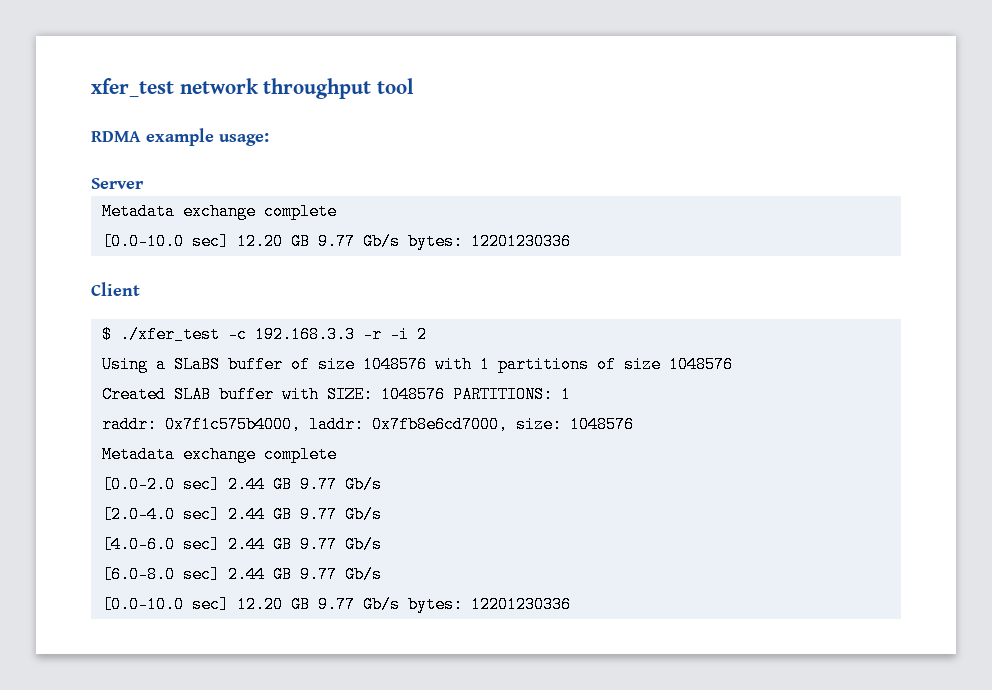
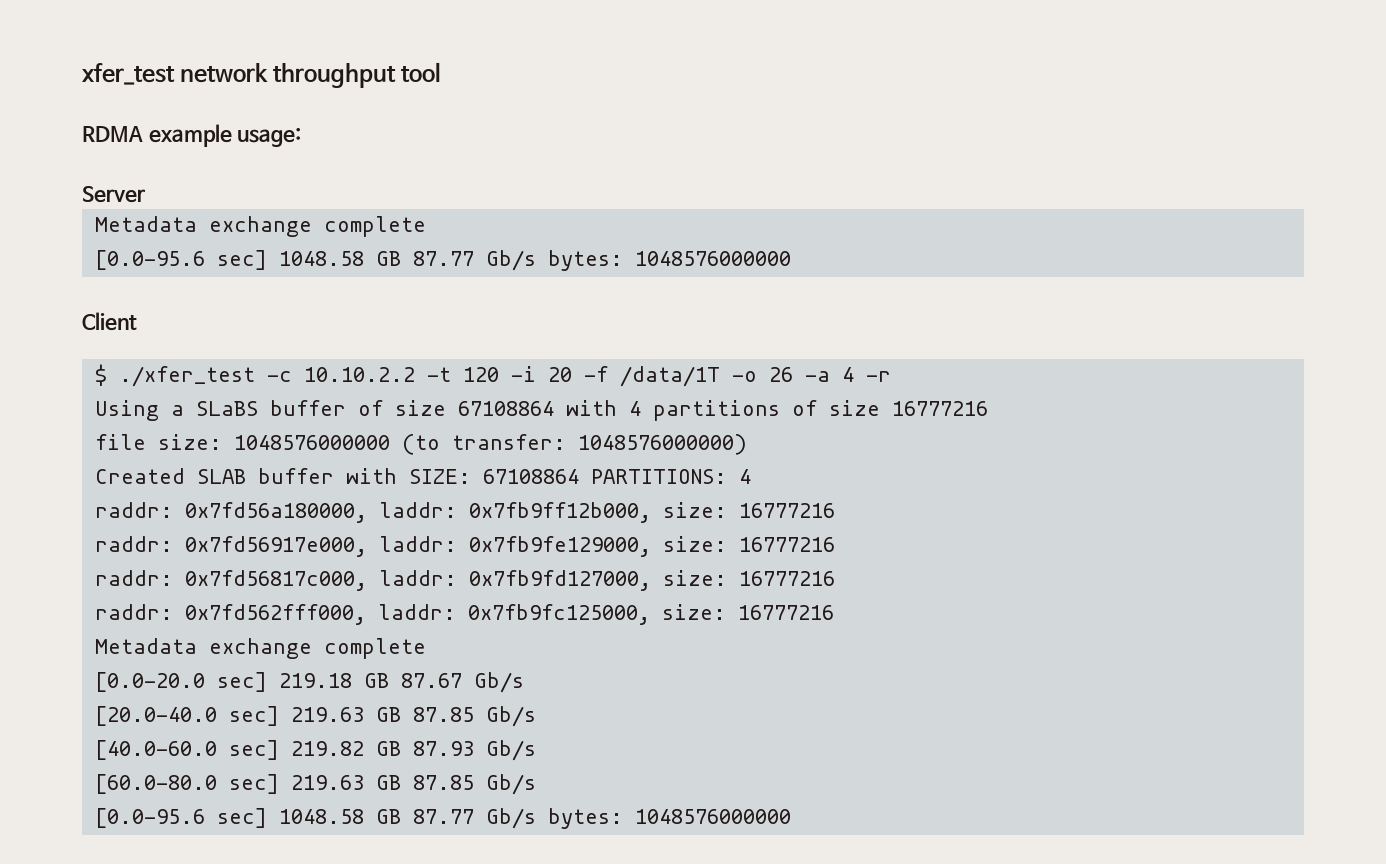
[101,233,571,250] [0.0-10.0 sec] 12.20 GB 9.77 Gb/s bytes: 12201230336 -> [94,250,791,271] [0.0-95.6 sec] 1048.58 GB 87.77 Gb/s bytes: 1048576000000
[254,326,355,343] 192.168.3.3 -> [303,366,854,387] 10.10.2.2 -t 120 -i 20 -f /data/1T -o 26 -a 4
[389,326,427,343] -i 2 -> (891, 376) none
[362,356,733,373] 1048576 with 1 partitions of size 1048576 -> [457,400,988,421] [94,434,747,455] 67108864 with 4 partitions of size 16777216 // file size: 1048576000000 (to transfer: 1048576000000)
[380,386,571,403] [101,416,634,433] [101,446,337,463] [101,476,382,493] [101,506,382,523] [101,536,382,553] [101,566,382,583] [101,596,571,613] 1048576 PARTITIONS: 1 // raddr: 0x7f1c575b4000, laddr: 0x7fb8e6cd7000, size: 1048576 // Metadata exchange complete // [0.0-2.0 sec] 2.44 GB 9.77 Gb/s // [2.0-4.0 sec] 2.44 GB 9.77 Gb/s // [4.0-6.0 sec] 2.44 GB 9.77 Gb/s // [6.0-8.0 sec] 2.44 GB 9.77 Gb/s // [0.0-10.0 sec] 12.20 GB 9.77 Gb/s bytes: 12201230336 -> [482,469,751,484] [94,502,835,523] [94,536,835,557] [94,570,835,591] [94,604,834,625] [94,638,426,659] [94,672,524,693] [94,706,536,727] [94,740,536,761] [94,774,536,795] [94,808,791,829] 67108864 PARTITIONS: 4 // raddr: 0x7fd56a180000, laddr: 0x7fb9ff12b000, size: 16777216 // raddr: 0x7fd56917e000, laddr: 0x7fb9fe129000, size: 16777216 // raddr: 0x7fd56817c000, laddr: 0x7fb9fd127000, size: 16777216 // raddr: 0x7fd562fff000, laddr: 0x7fb9fc125000, size: 16777216 // Metadata exchange complete // [0.0-20.0 sec] 219.18 GB 87.67 Gb/s // [20.0-40.0 sec] 219.63 GB 87.85 Gb/s // [40.0-60.0 sec] 219.82 GB 87.93 Gb/s // [60.0-80.0 sec] 219.63 GB 87.85 Gb/s // [0.0-95.6 sec] 1048.58 GB 87.77 Gb/s bytes: 1048576000000

